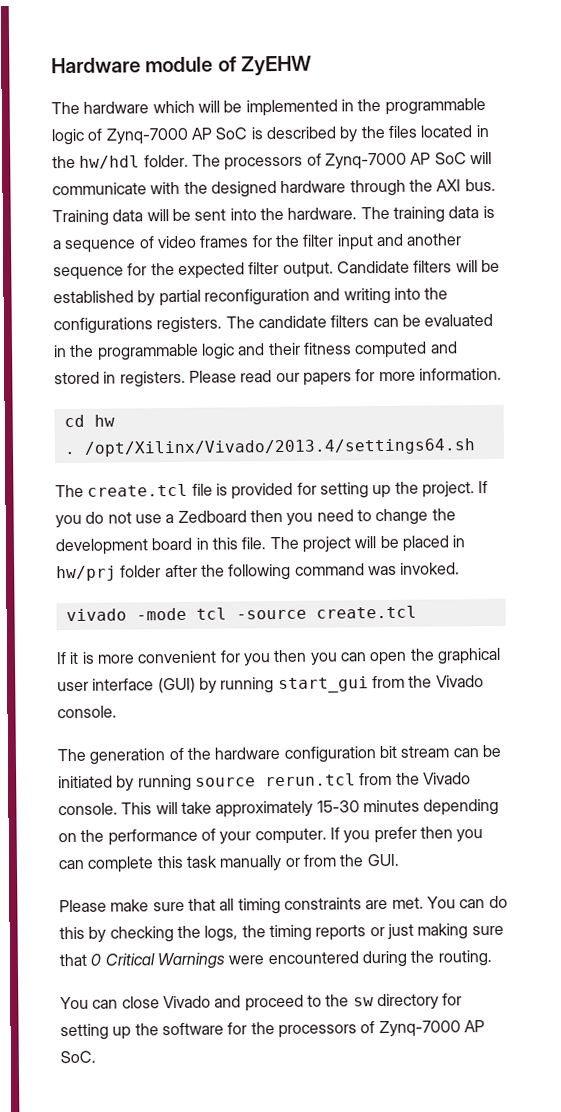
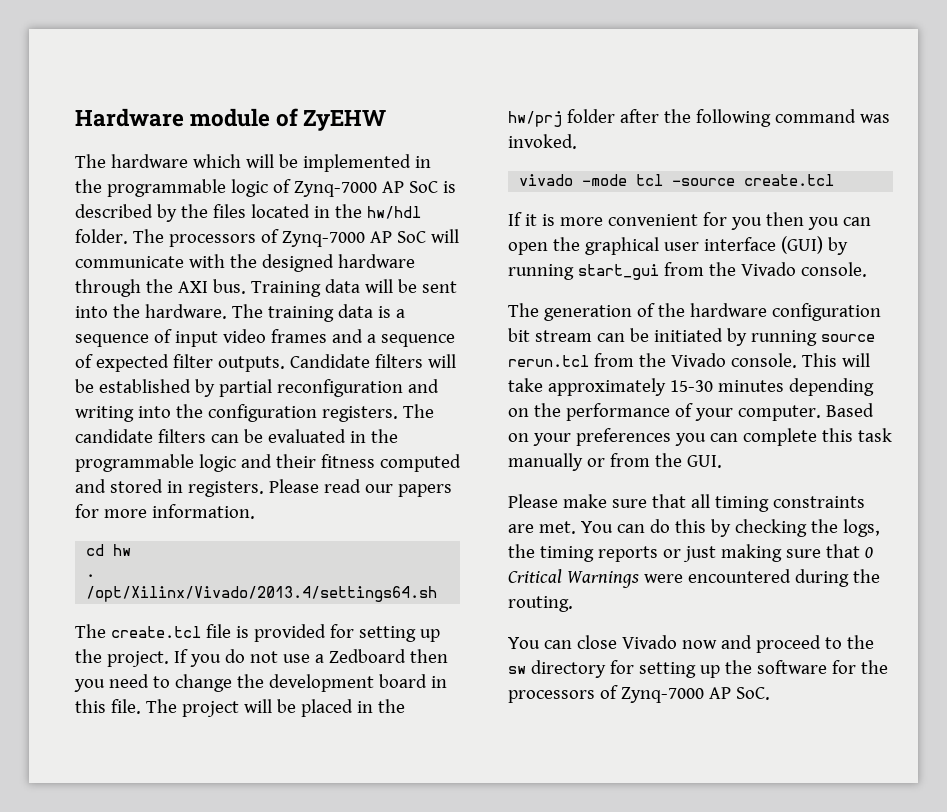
(155, 242) none -> [174,331,218,347] input
[251,233,463,251] [53,263,175,281] for the filter input and another sequence for the -> [331,329,455,347] [75,354,93,368] and a sequence of
[282,261,334,278] output. -> [217,356,285,372] outputs.
[53,317,153,335] configurations -> [207,404,317,422] configuration
(466, 541) none -> [377,699,405,713] the
[329,826,453,844] If you prefer then -> [825,403,874,417] [508,428,671,446] Based on your preferences
(211, 1002) none -> [681,640,717,649] now

